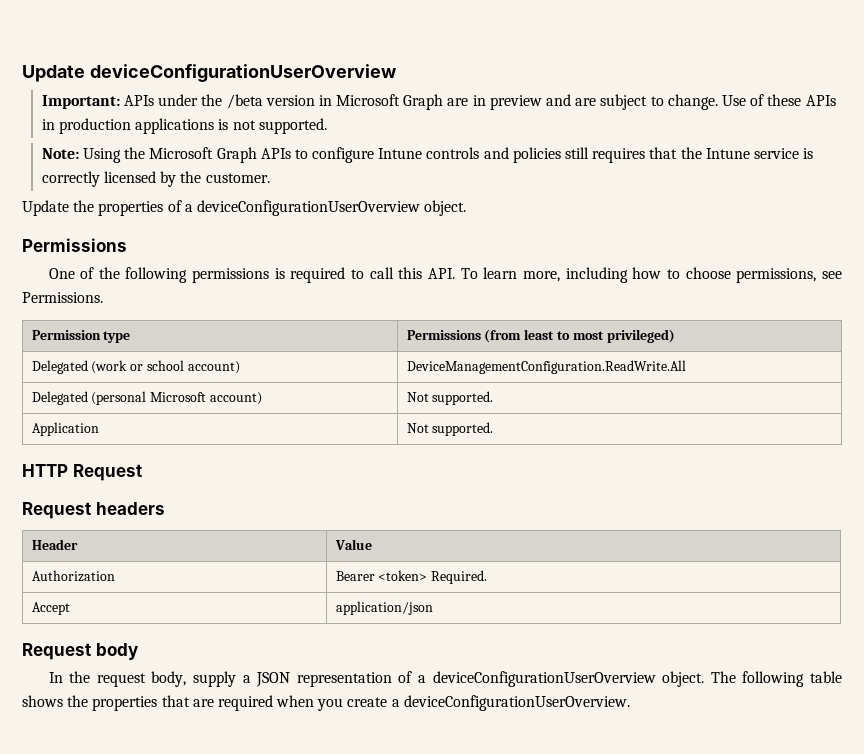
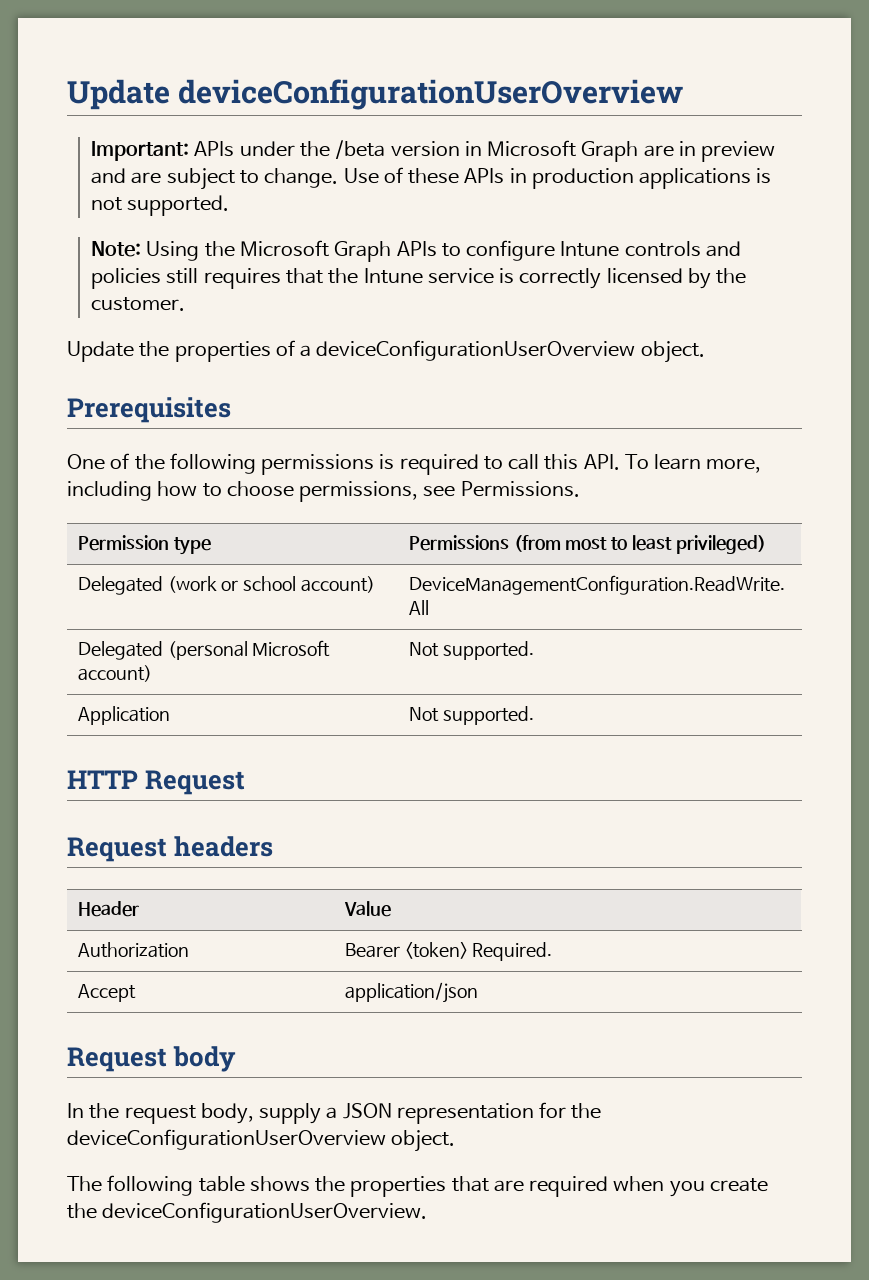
[22,238,127,252] Permissions -> [67,397,231,423] Prerequisites
[524,329,604,340] least to most -> [565,535,672,551] most to least
[398,671,705,687] of a deviceConfigurationUserOverview object. -> [539,1102,602,1119] [67,1129,456,1152] for the deviceConfigurationUserOverview object. //
[391,699,400,707] a -> [67,1203,97,1219] the

